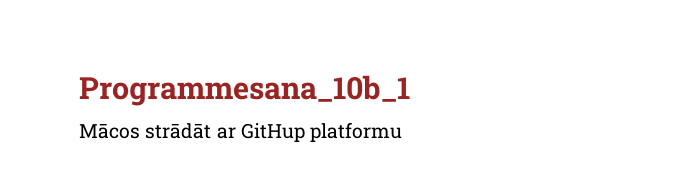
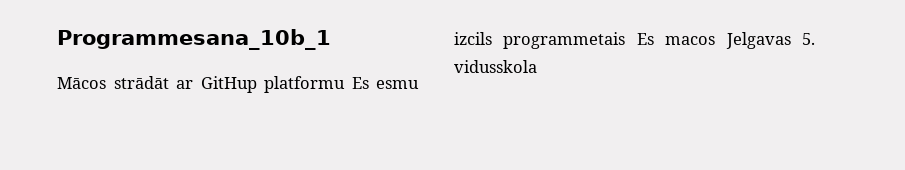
(403, 132) none -> [351,77,419,89] [454,32,815,49] [454,60,537,73] Es esmu izcils programmetais Es macos Jelgavas 5. vidusskola

